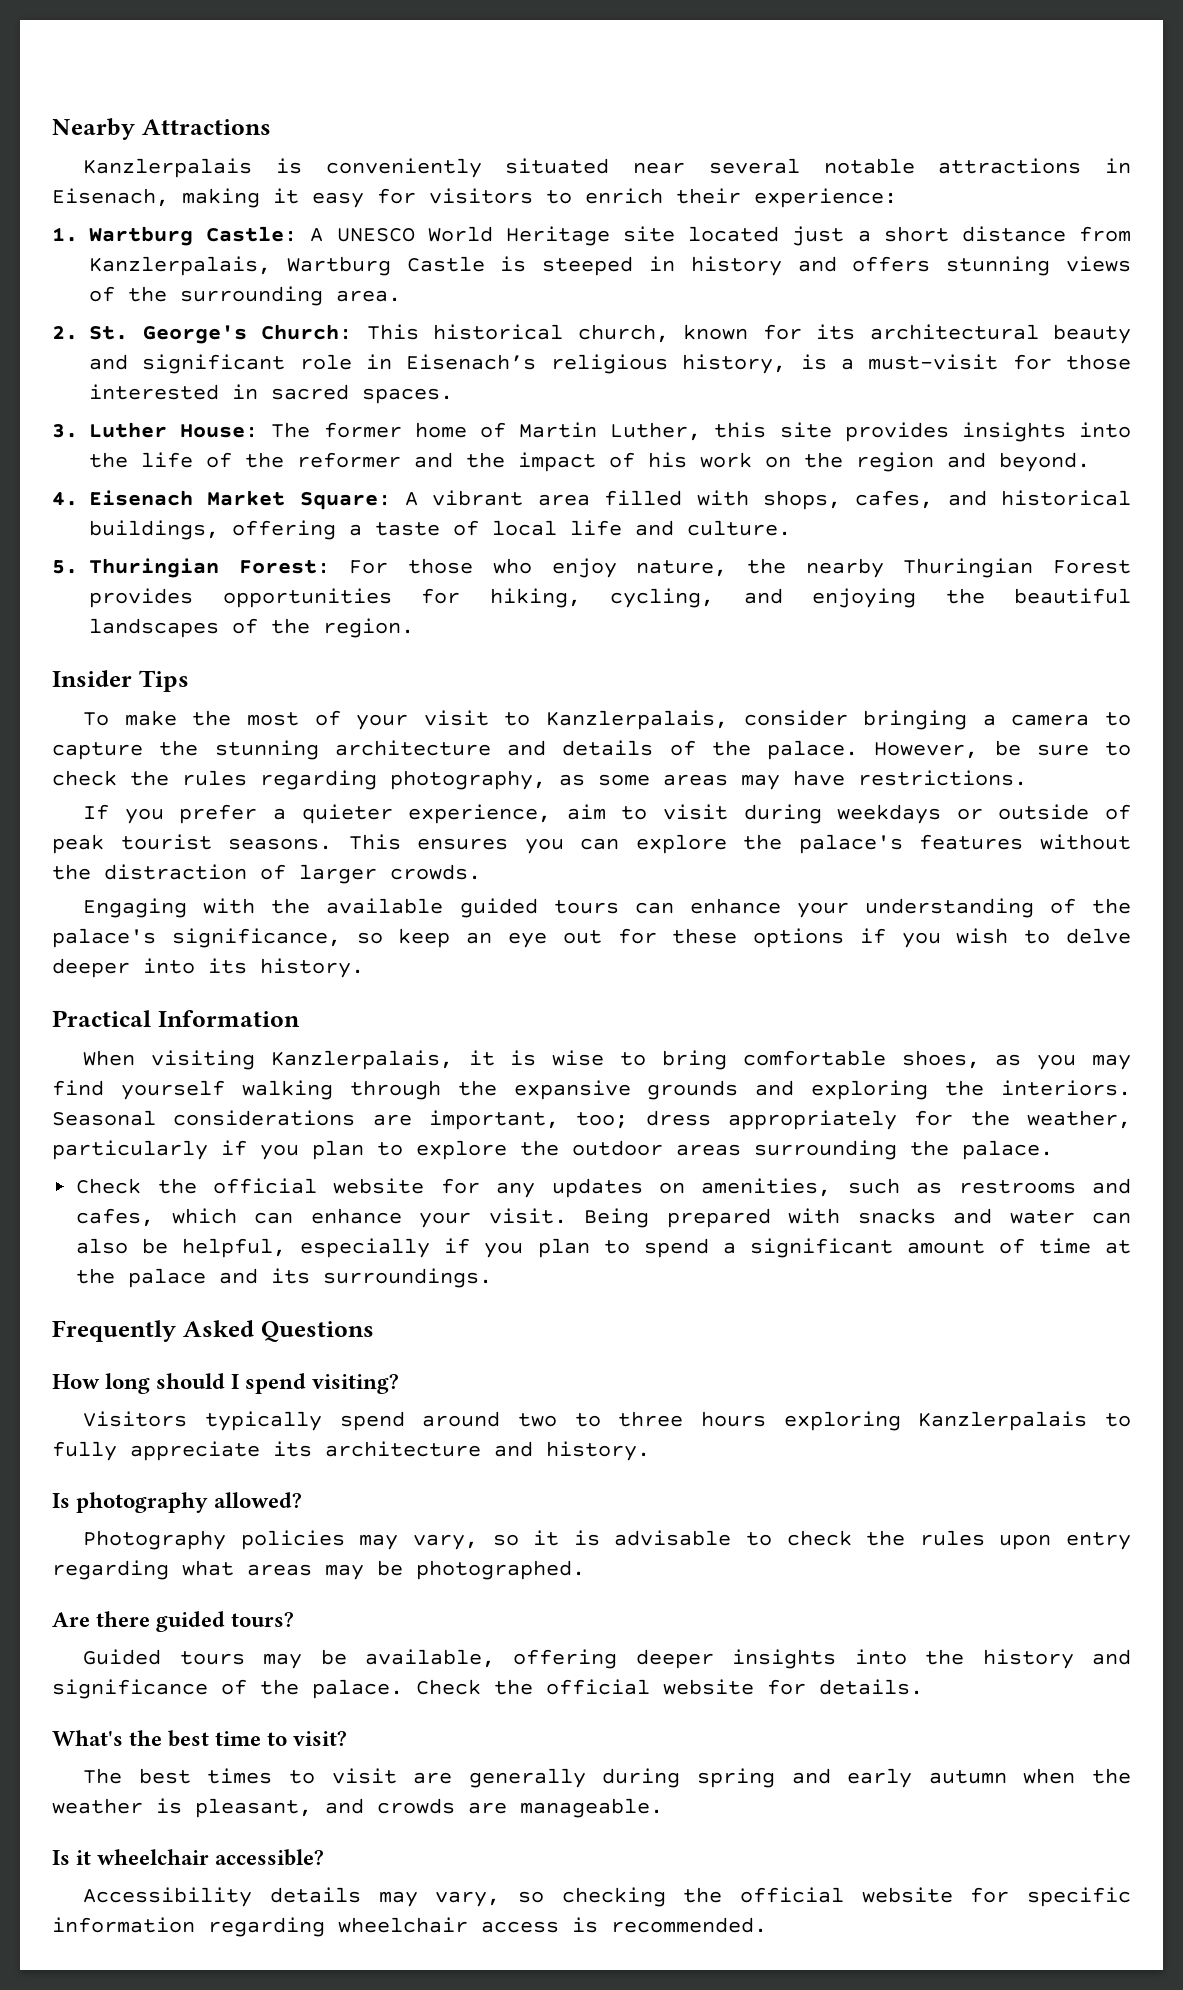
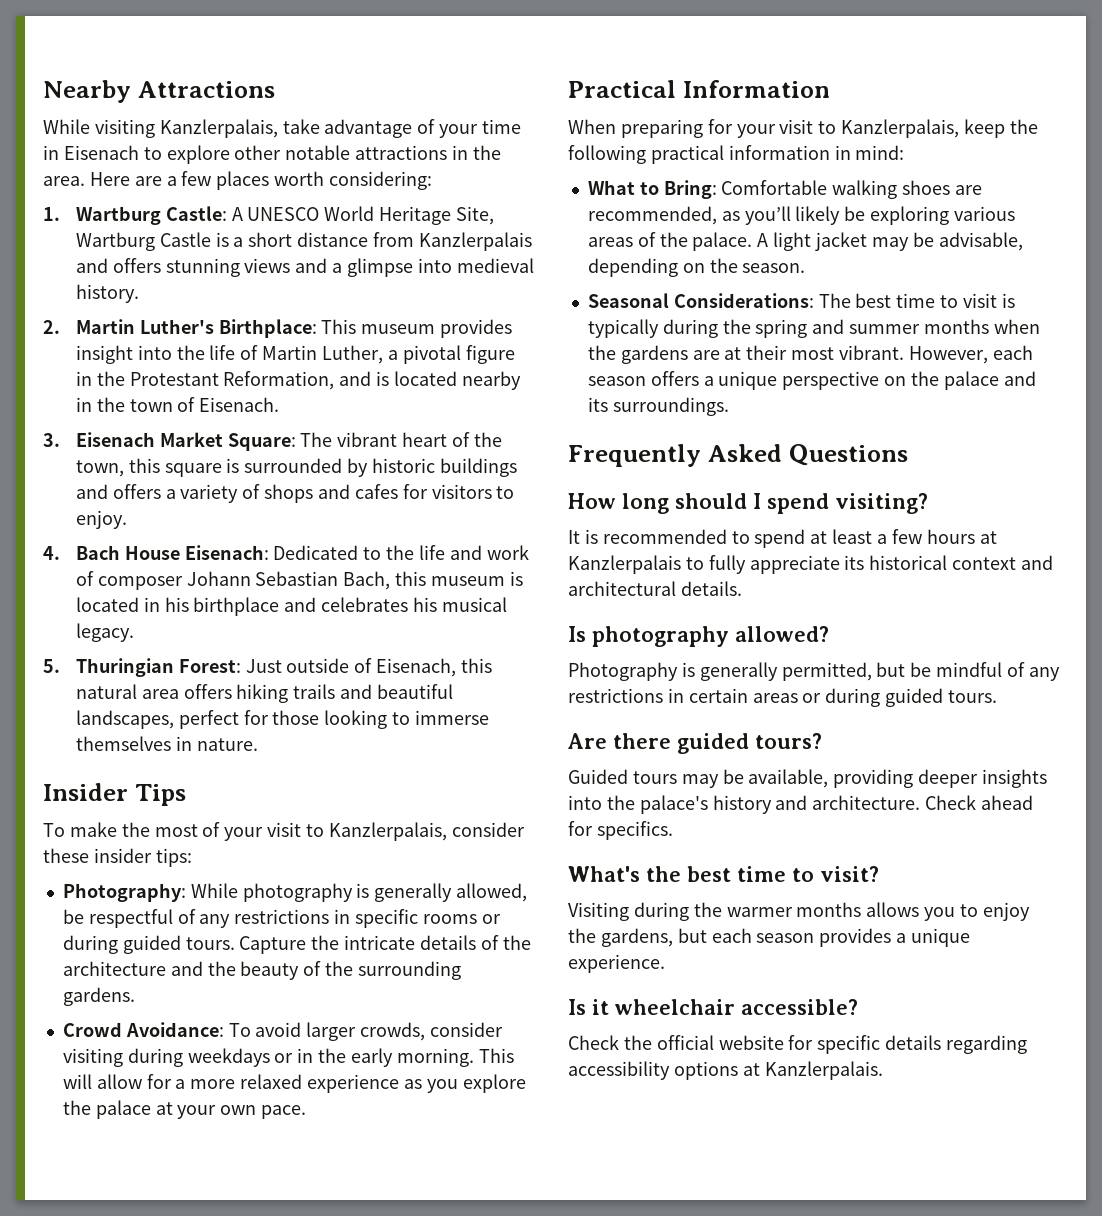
[83,158,1131,178] [52,188,897,208] Kanzlerpalais is conveniently situated near several notable attractions in Eisenach, making it easy for visitors to enrich their experience: -> [43,119,522,138] [43,145,501,164] [43,171,433,190] While visiting Kanzlerpalais, take advantage of your time in Eisenach to explore other notable attractions in the area. Here are a few places worth considering:
[623,226,1131,246] [89,256,1131,276] [89,286,401,306] [52,324,1131,344] [89,354,1131,374] [89,384,453,404] [52,422,1131,442] [89,452,1090,472] [52,490,1131,510] [89,520,791,540] [52,558,1132,578] [89,588,1131,608] [89,618,414,638] site located just a short distance from Kanzlerpalais, Wartburg Castle is steeped in history and offers stunning views of the surrounding area. // 2. St. George's Church: This historical church, known for its architectural beauty and significant role in Eisenach’s religious history, is a must-visit for those interested in sacred spaces. // 3. Luther House: The former home of Martin Luther, this site provides insights into the life of the reformer and the impact of his work on the region and beyond. // 4. Eisenach Market Square: A vibrant area filled with shops, cafes, and historical buildings, offering a taste of local life and culture. // 5. Thuringian Forest: For those who enjoy nature, the nearby Thuringian Forest provides opportunities for hiking, cycling, and enjoying the beautiful landscapes of the region. -> [456,206,495,225] [75,232,532,251] [75,258,534,277] [75,284,139,303] [43,319,513,338] [75,345,515,364] [75,371,521,390] [75,397,280,412] [43,432,502,451] [75,458,517,477] [75,484,515,503] [75,510,127,529] [43,545,529,560] [75,571,523,590] [75,597,507,616] [75,623,134,642] [43,658,493,677] [75,684,454,703] [75,710,490,729] [75,736,258,751] Site, Wartburg Castle is a short distance from Kanzlerpalais and offers stunning views and a glimpse into medieval history. // 2. Martin Luther's Birthplace: This museum provides insight into the life of Martin Luther, a pivotal figure in the Protestant Reformation, and is located nearby in the town of Eisenach. // 3. Eisenach Market Square: The vibrant heart of the town, this square is surrounded by historic buildings and offers a variety of shops and cafes for visitors to enjoy. // 4. Bach House Eisenach: Dedicated to the life and work of composer Johann Sebastian Bach, this museum is located in his birthplace and celebrates his musical legacy. // 5. Thuringian Forest: Just outside of Eisenach, this natural area offers hiking trails and beautiful landscapes, perfect for those looking to immerse themselves in nature.
[863,710,1131,730] [52,740,1131,760] [52,770,1027,790] [83,804,1131,824] [52,834,1131,854] [52,864,481,884] [83,898,1131,918] [52,928,1132,948] [52,958,364,978] [52,1010,300,1027] [83,1050,1132,1070] [52,1080,1131,1100] [52,1110,1131,1130] [52,1140,1053,1160] [76,1178,1131,1198] [76,1208,1131,1228] [76,1238,1131,1258] bringing a camera to capture the stunning architecture and details of the palace. However, be sure to check the rules regarding photography, as some areas may have restrictions. // If you prefer a quieter experience, aim to visit during weekdays or outside of peak tourist seasons. This ensures you can explore the palace's features without the distraction of larger crowds. // Engaging with the available guided tours can enhance your understanding of the palace's significance, so keep an eye out for these options if you wish to delve deeper into its history. // Practical Information // When visiting Kanzlerpalais, it is wise to bring comfortable shoes, as you may find yourself walking through the expansive grounds and exploring the interiors. Seasonal considerations are important, too; dress appropriately for the weather, particularly if you plan to explore the outdoor areas surrounding the palace. // Check the official website for any updates on amenities, such as restrooms and cafes, which can enhance your visit. Being prepared with snacks and water can also be helpful, especially if you plan to spend a significant amount of time at -> [43,848,192,867] [62,883,528,902] [62,909,501,928] [62,935,531,954] [62,961,461,980] [62,987,135,1006] [62,1022,503,1041] [62,1048,514,1067] [62,1074,526,1093] [62,1100,307,1119] [568,80,830,98] [568,119,1038,138] [568,145,905,164] [587,180,982,199] [587,206,1015,225] [587,232,1023,251] [587,258,806,277] [587,293,1015,308] [587,319,1040,338] [587,345,1033,364] [587,371,907,390] these insider tips: // Photography: While photography is generally allowed, be respectful of any restrictions in specific rooms or during guided tours. Capture the intricate details of the architecture and the beauty of the surrounding gardens. // Crowd Avoidance: To avoid larger crowds, consider visiting during weekdays or in the early morning. This will allow for a more relaxed experience as you explore the palace at your own pace. // Practical Information // When preparing for your visit to Kanzlerpalais, keep the following practical information in mind: // What to Bring: Comfortable walking shoes are recommended, as you’ll likely be exploring various areas of the palace. A light jacket may be advisable, depending on the season. // Seasonal Considerations: The best time to visit is typically during the spring and summer months when the gardens are at their most vibrant. However, each season offers a unique perspective on
[83,1411,901,1431] Visitors typically spend around two to three hours exploring -> [568,529,997,548] It is recommended to spend at least a few hours at
[325,1441,650,1461] architecture and history. -> [869,555,1054,570] [568,581,742,596] historical context and architectural details.
[240,1530,1131,1550] [52,1560,585,1580] policies may vary, so it is advisable to check the rules upon entry regarding what areas may be photographed. -> [681,662,1060,681] [568,688,998,707] is generally permitted, but be mindful of any restrictions in certain areas or during guided tours.
[513,1649,618,1669] offering -> [833,769,914,788] providing
[982,1649,1131,1669] [52,1679,923,1699] history and significance of the palace. Check the official website for details. -> [639,795,1034,814] [568,821,673,840] palace's history and architecture. Check ahead for specifics.
[83,1768,1131,1788] [52,1798,663,1818] [52,1849,325,1866] [83,1887,666,1907] The best times to visit are generally during spring and early autumn when the weather is pleasant, and crowds are manageable. // Is it wheelchair accessible? // Accessibility details may vary, so checking -> [568,902,1030,921] [568,928,971,947] [568,954,665,973] [568,999,858,1015] [568,1035,619,1050] Visiting during the warmer months allows you to enjoy the gardens, but each season provides a unique experience. // Is it wheelchair accessible? // Check
[52,1917,767,1937] information regarding wheelchair access is recommended. -> [885,1035,1028,1054] [568,1061,883,1080] details regarding accessibility options at Kanzlerpalais.

